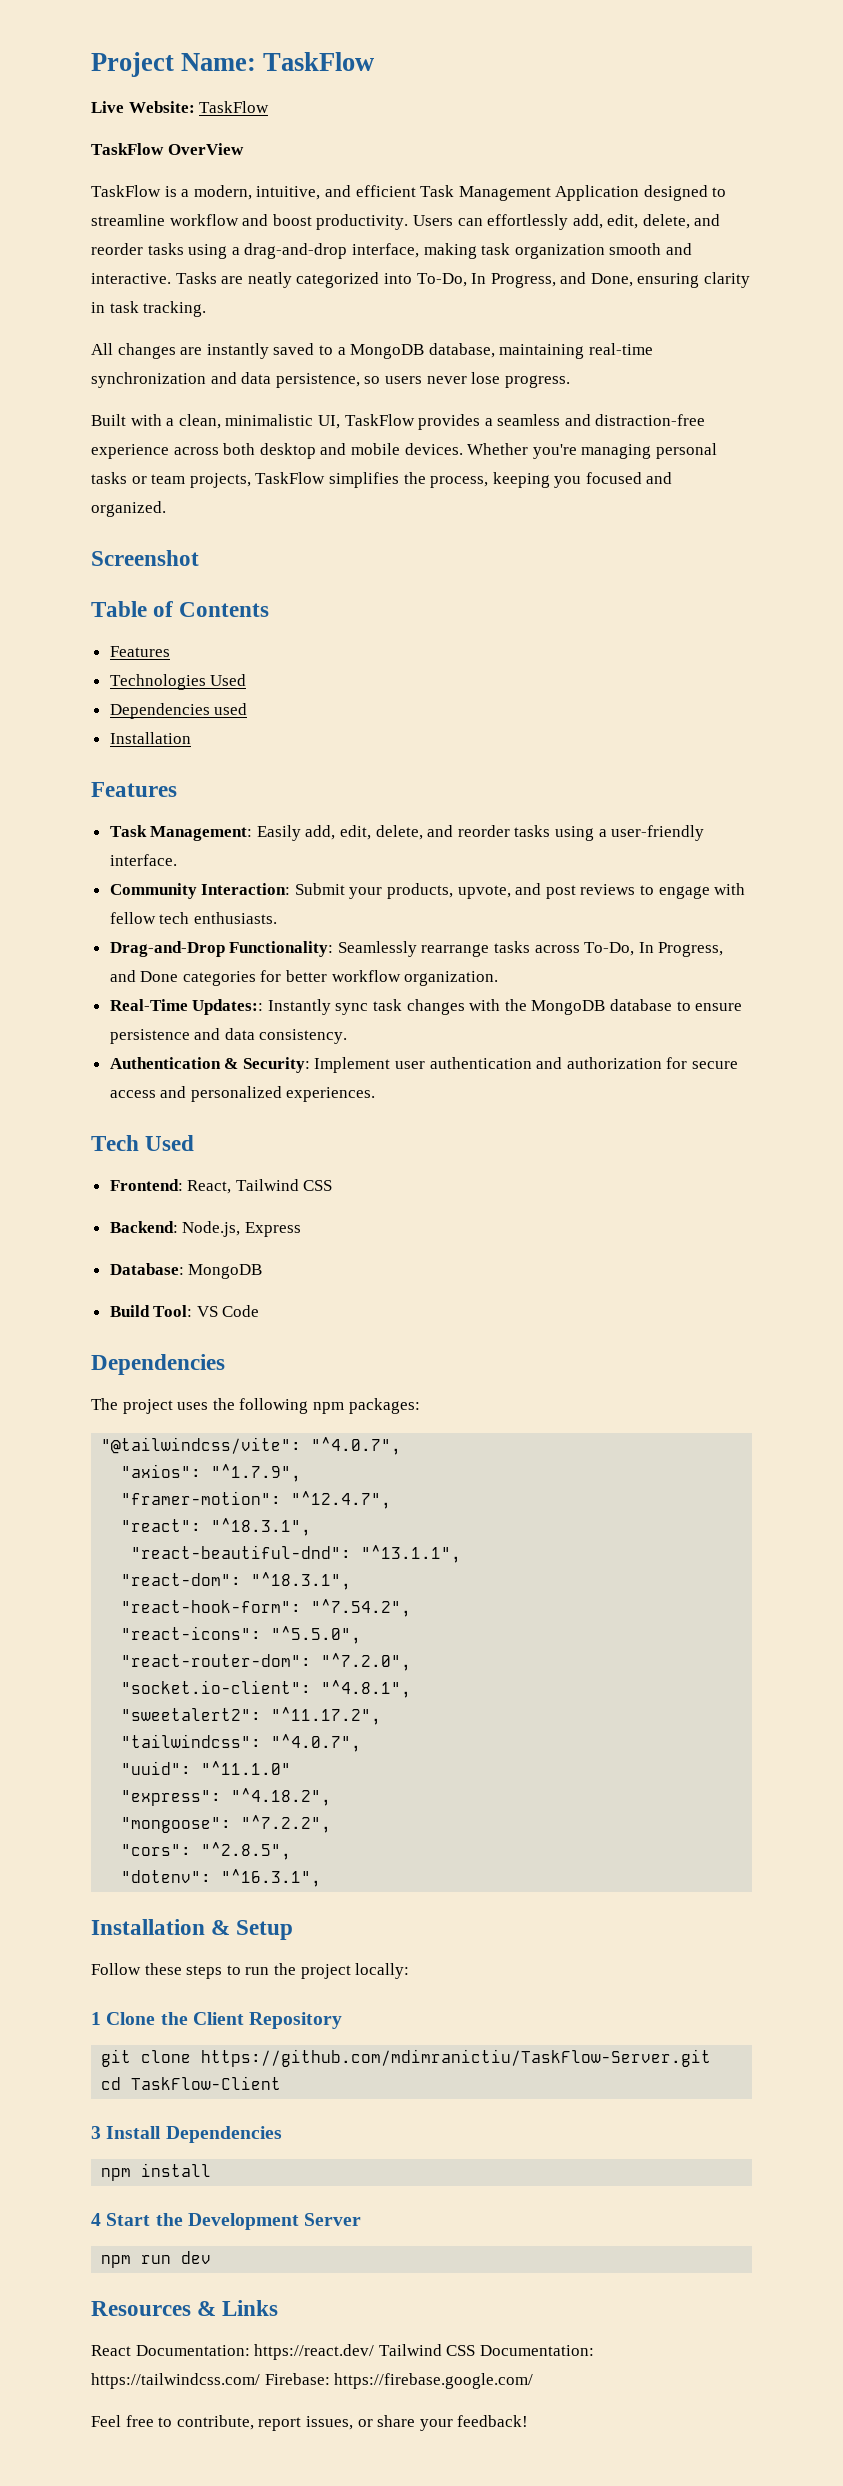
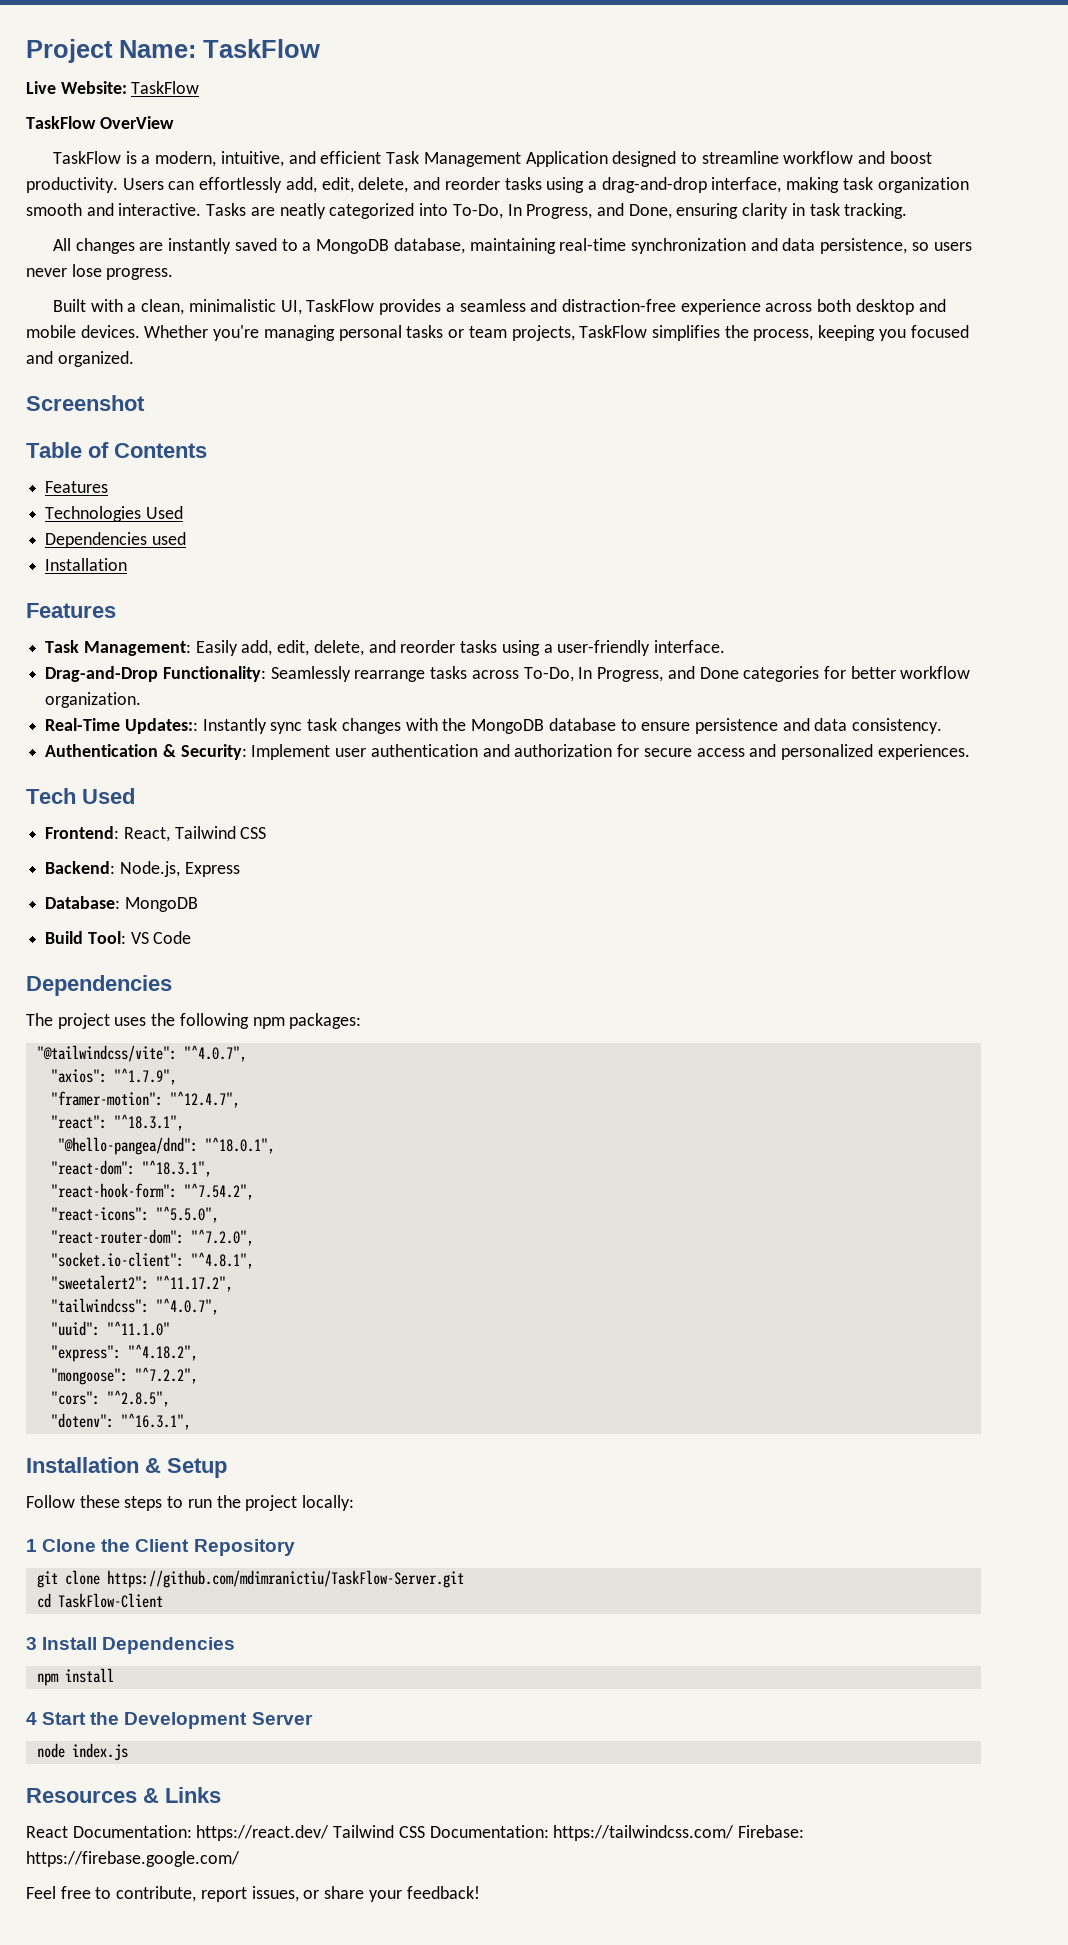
[109,883,746,899] [109,912,277,924] // Community Interaction: Submit your products, upvote, and post reviews to engage with fellow tech enthusiasts. -> (725, 646) none
[131,1545,462,1563] "react-beautiful-dnd": "^13.1.1", -> [57,1137,275,1155] "@hello-pangea/dnd": "^18.0.1",
[101,2251,212,2268] npm run dev -> [36,1743,128,1761] node index.js

